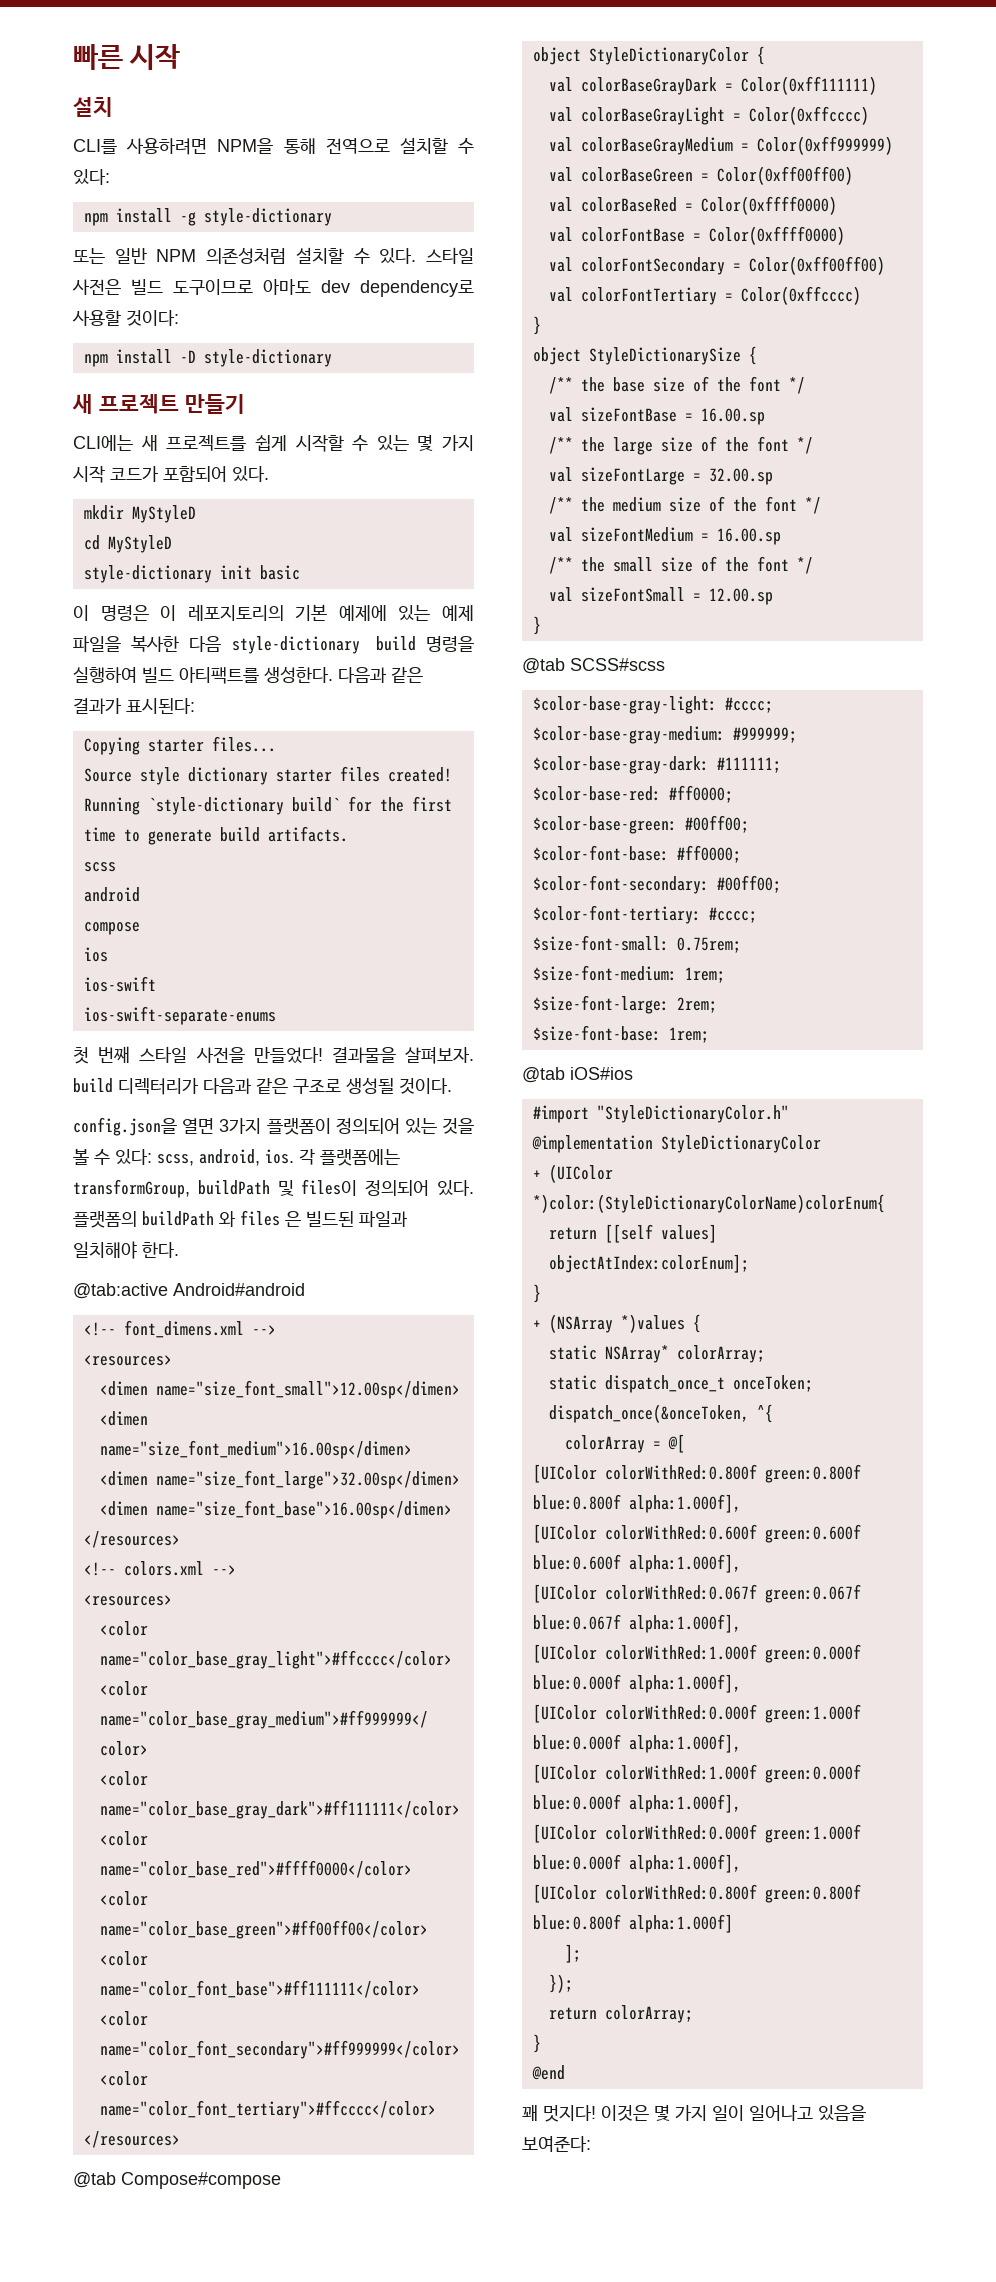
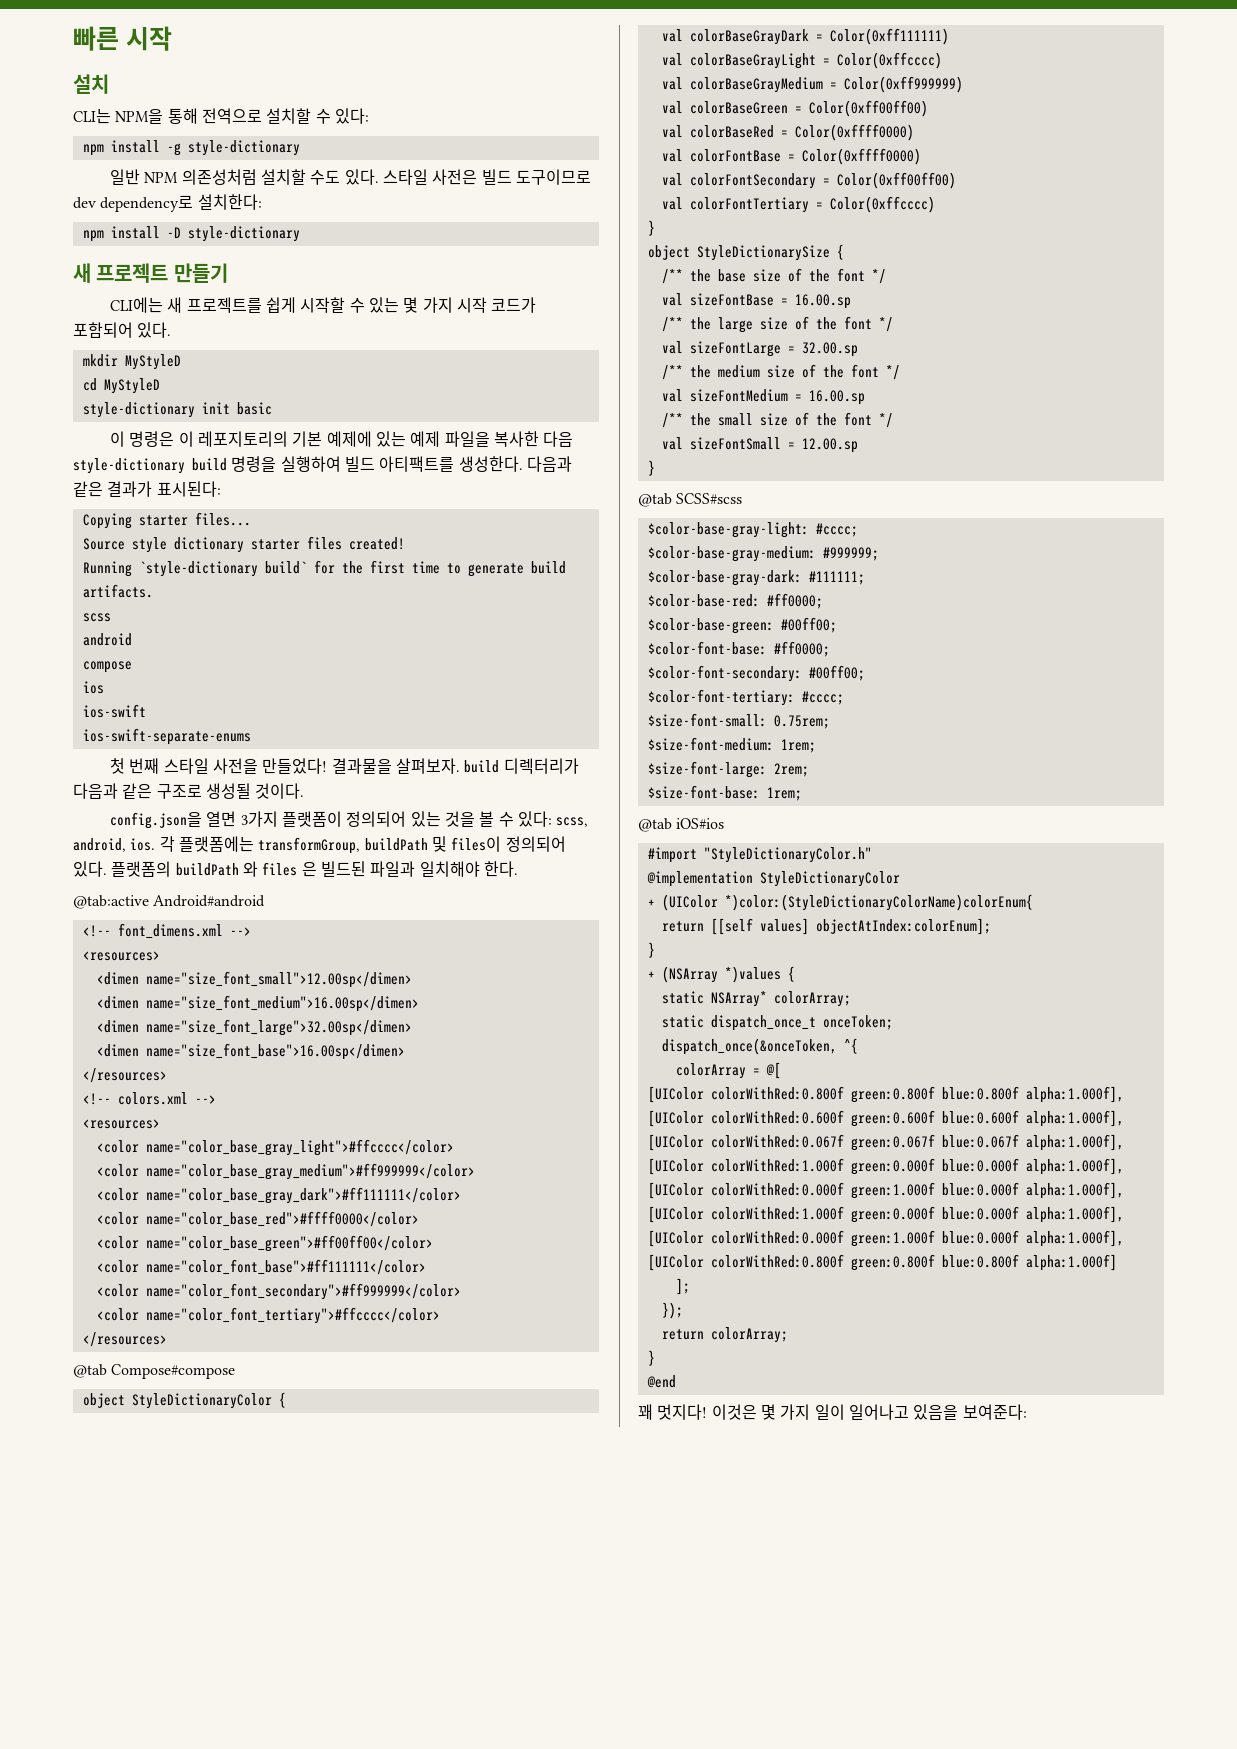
[73,138,208,155] CLI를 사용하려면 -> [73,108,111,124] CLI는
[73,248,105,264] 또는 -> (300, 148) none
[353,248,370,264] 수 -> [310,169,341,185] 수도
[263,279,311,295] 아마도 -> (591, 177) none
[72,310,179,326] 사용할 것이다: -> [197,194,262,210] 설치한다:

